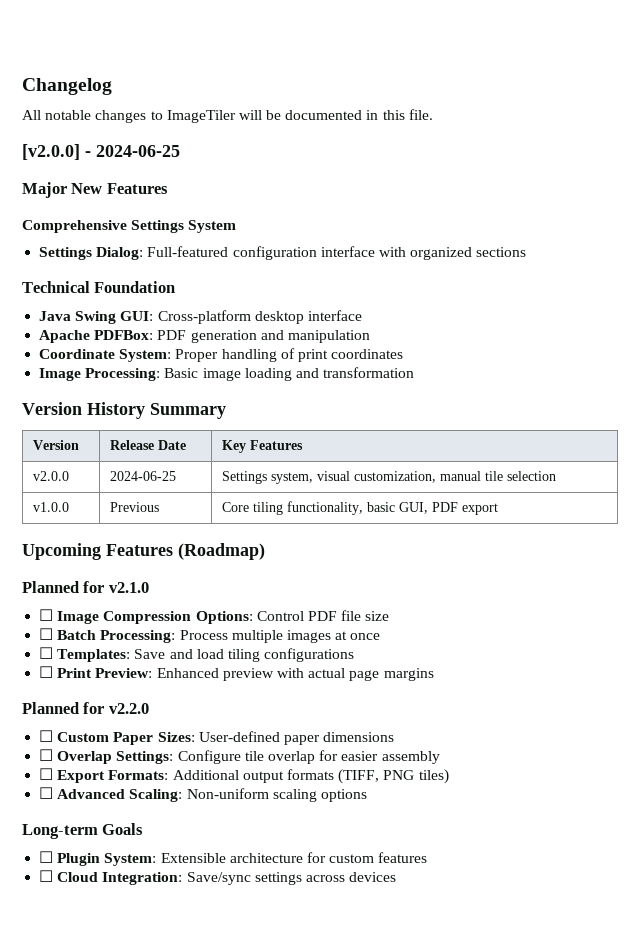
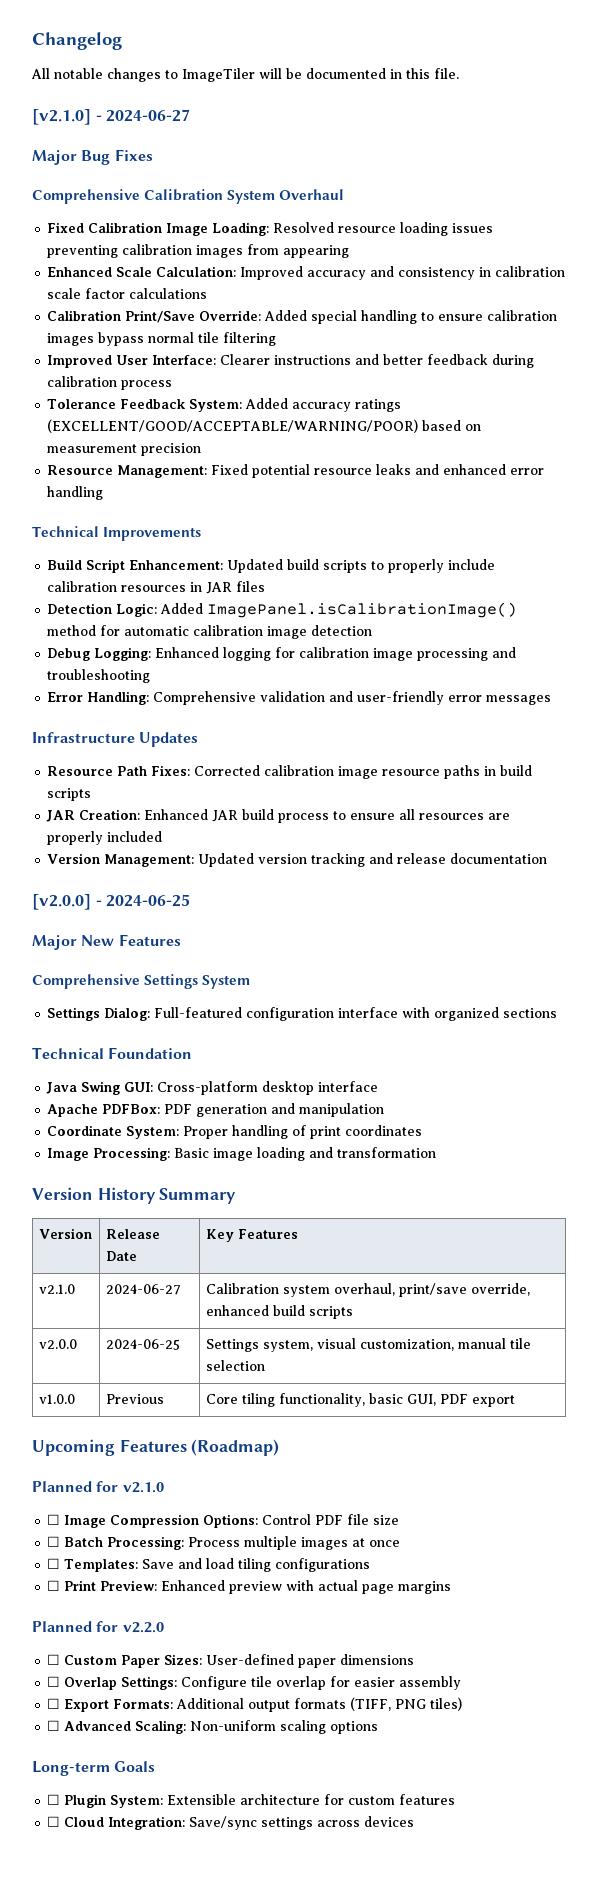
(433, 114) none -> [32,109,191,125] [32,149,153,165] [32,189,345,204] [47,222,494,236] [47,244,350,258] [47,266,566,280] [47,288,208,299] [47,310,558,324] [47,332,277,346] [47,354,535,368] [47,376,173,390] [47,398,402,412] [47,419,482,433] [47,443,202,456] [47,464,545,478] [47,486,104,500] [32,526,202,541] [47,559,496,573] [47,581,266,594] [47,602,518,618] [47,625,373,639] [47,647,517,661] [47,669,151,683] [47,691,552,705] [32,732,199,747] [47,765,533,779] [47,788,92,801] [46,809,511,823] [47,831,163,845] [47,853,548,867] // [v2.1.0] - 2024-06-27 // Major Bug Fixes // Comprehensive Calibration System Overhaul // Fixed Calibration Image Loading: Resolved resource loading issues preventing calibration images from appearing // Enhanced Scale Calculation: Improved accuracy and consistency in calibration scale factor calculations // Calibration Print/Save Override: Added special handling to ensure calibration images bypass normal tile filtering // Improved User Interface: Clearer instructions and better feedback during calibration process // Tolerance Feedback System: Added accuracy ratings (EXCELLENT/GOOD/ACCEPTABLE/WARNING/POOR) based on measurement precision // Resource Management: Fixed potential resource leaks and enhanced error handling // Technical Improvements // Build Script Enhancement: Updated build scripts to properly include calibration resources in JAR files // Detection Logic: Added ImagePanel.isCalibrationImage() method for automatic calibration image detection // Debug Logging: Enhanced logging for calibration image processing and troubleshooting // Error Handling: Comprehensive validation and user-friendly error messages // Infrastructure Updates // Resource Path Fixes: Corrected calibration image resource paths in build scripts // JAR Creation: Enhanced JAR build process to ensure all resources are properly included // Version Management: Updated version tracking and release documentation
(304, 445) none -> [38,1284,75,1294] [105,1284,181,1295] [205,1283,530,1297] [205,1305,353,1319] // v2.1.0 | 2024-06-27 | Calibration system overhaul, print/save override, enhanced build scripts

